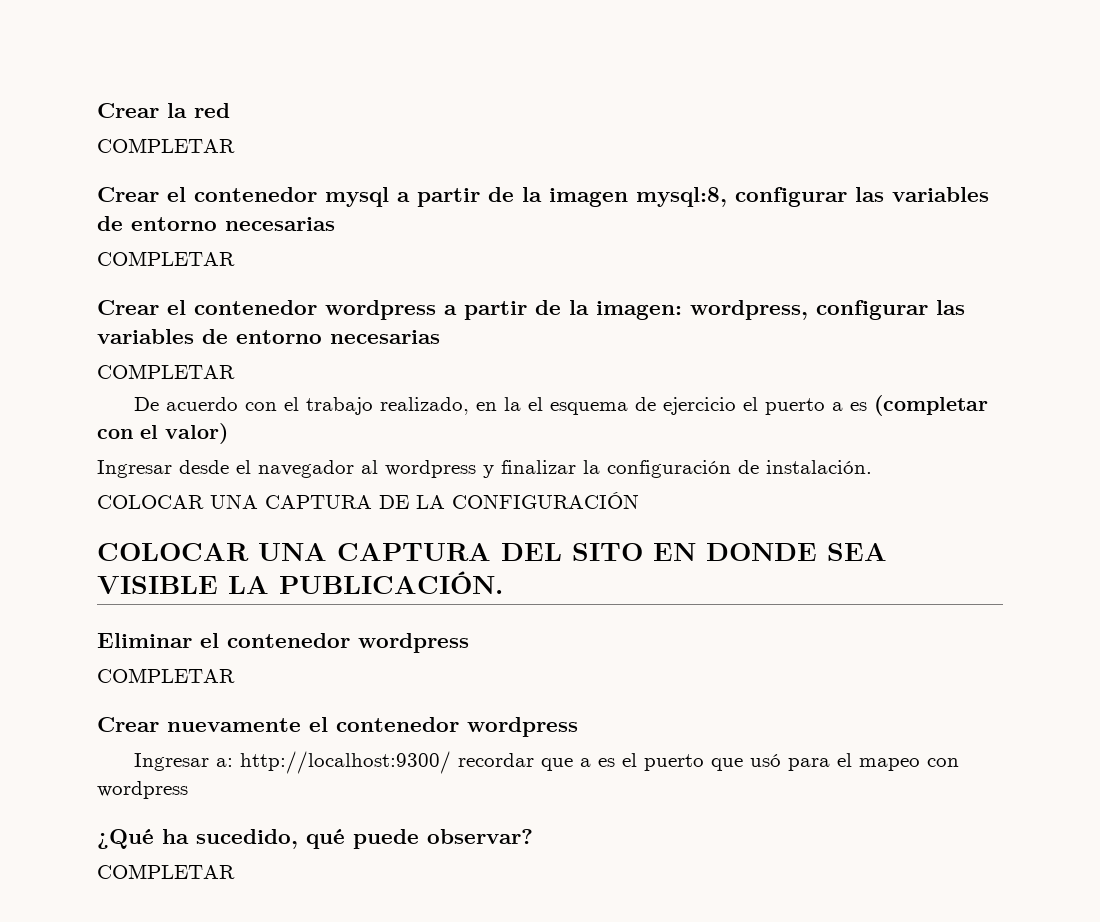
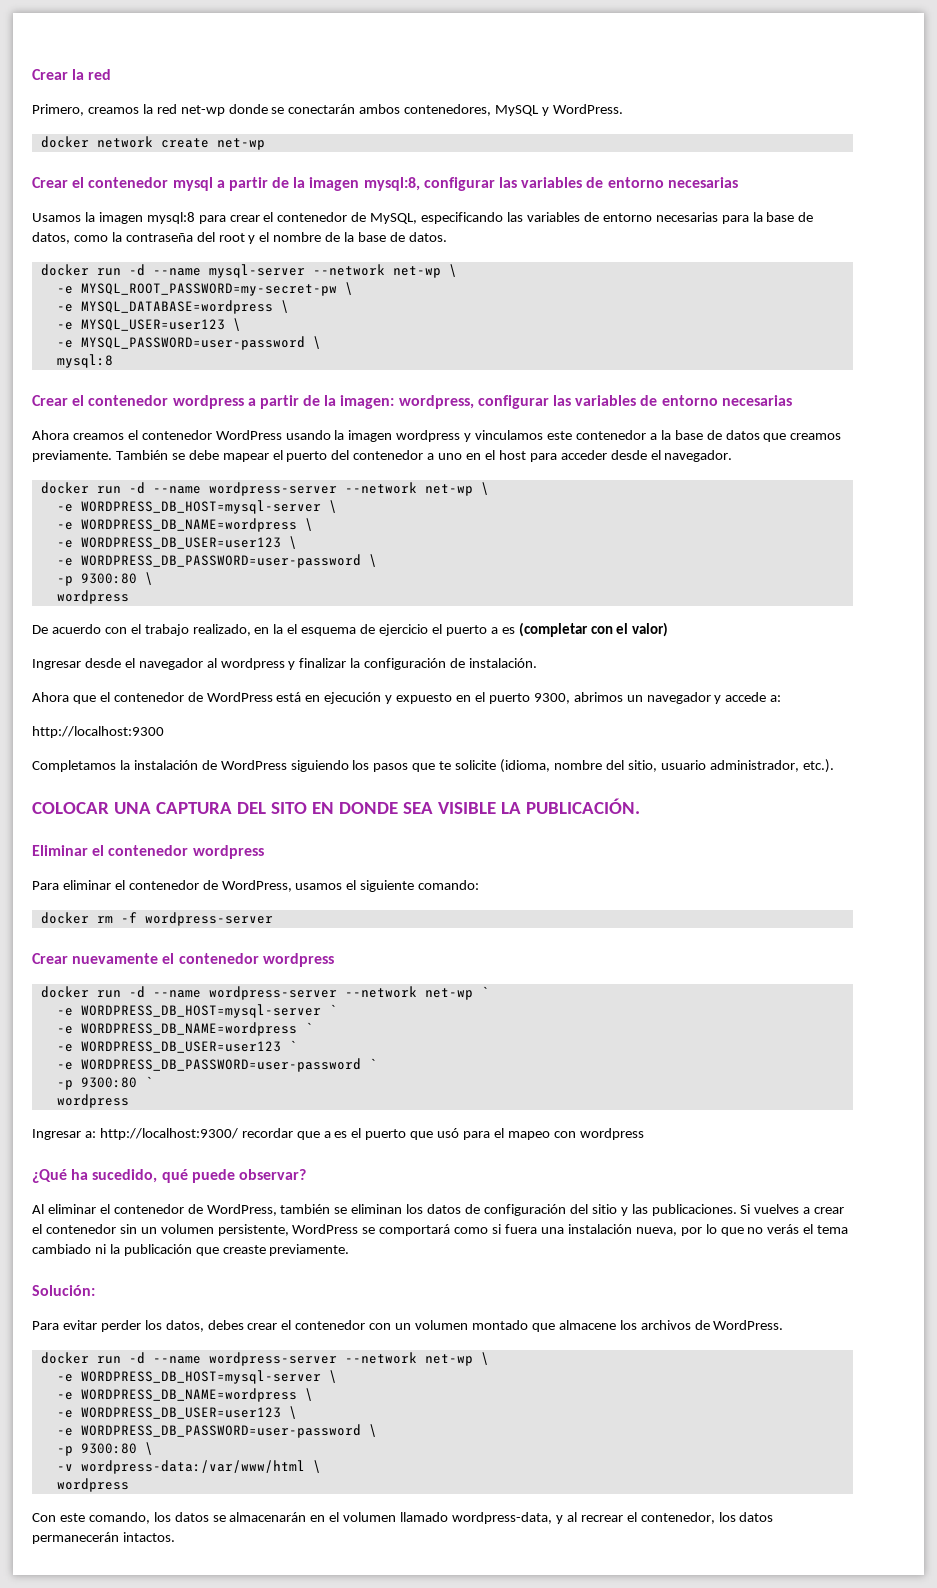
[97,138,235,153] COMPLETAR -> [32,104,623,116] [40,136,265,150] Primero, creamos la red net-wp donde se conectarán ambos contenedores, MySQL y WordPress. // docker network create net-wp
[97,251,235,266] COMPLETAR -> [32,212,814,224] [32,232,447,244] [40,264,457,278] [56,282,353,296] [56,300,289,314] [56,318,241,331] [56,336,321,350] [56,354,113,368] Usamos la imagen mysql:8 para crear el contenedor de MySQL, especificando las variables de entorno necesarias para la base de datos, como la contraseña del root y el nombre de la base de datos. // docker run -d --name mysql-server --network net-wp \ // -e MYSQL_ROOT_PASSWORD=my-secret-pw \ // -e MYSQL_DATABASE=wordpress \ // -e MYSQL_USER=user123 \ // -e MYSQL_PASSWORD=user-password \ // mysql:8
[97,364,235,379] COMPLETAR -> [32,430,842,442] [32,450,733,462] [40,482,489,496] [56,500,337,514] [56,518,313,532] [56,536,297,549] [56,554,377,568] [56,572,153,586] [56,590,129,604] Ahora creamos el contenedor WordPress usando la imagen wordpress y vinculamos este contenedor a la base de datos que creamos previamente. También se debe mapear el puerto del contenedor a uno en el host para acceder desde el navegador. // docker run -d --name wordpress-server --network net-wp \ // -e WORDPRESS_DB_HOST=mysql-server \ // -e WORDPRESS_DB_NAME=wordpress \ // -e WORDPRESS_DB_USER=user123 \ // -e WORDPRESS_DB_PASSWORD=user-password \ // -p 9300:80 \ // wordpress
[97,492,639,509] COLOCAR UNA CAPTURA DE LA CONFIGURACIÓN -> [32,692,782,704] [32,726,164,738] [32,759,834,773] Ahora que el contenedor de WordPress está en ejecución y expuesto en el puerto 9300, abrimos un navegador y accede a: // http://localhost:9300 // Completamos la instalación de WordPress siguiendo los pasos que te solicite (idioma, nombre del sitio, usuario administrador, etc.).
[97,668,235,683] COMPLETAR -> [32,880,480,892] [40,912,273,926] Para eliminar el contenedor de WordPress, usamos el siguiente comando: // docker rm -f wordpress-server
(578, 727) none -> [40,986,489,1000] [56,1004,337,1018] [56,1022,313,1036] [56,1040,297,1053] [56,1058,377,1072] [56,1076,153,1090] [56,1094,129,1108] // docker run -d --name wordpress-server --network net-wp ` // -e WORDPRESS_DB_HOST=mysql-server ` // -e WORDPRESS_DB_NAME=wordpress ` // -e WORDPRESS_DB_USER=user123 ` // -e WORDPRESS_DB_PASSWORD=user-password ` // -p 9300:80 ` // wordpress
[97,864,235,879] COMPLETAR -> [32,1204,845,1216] [32,1224,849,1236] [32,1244,350,1256] [32,1285,95,1296] [32,1320,784,1332] [40,1352,489,1366] [56,1370,337,1384] [56,1388,313,1402] [56,1406,297,1419] [56,1424,377,1438] [56,1442,153,1456] [56,1460,321,1474] [56,1478,129,1492] [32,1512,774,1524] [32,1532,175,1544] Al eliminar el contenedor de WordPress, también se eliminan los datos de configuración del sitio y las publicaciones. Si vuelves a crear el contenedor sin un volumen persistente, WordPress se comportará como si fuera una instalación nueva, por lo que no verás el tema cambiado ni la publicación que creaste previamente. // Solución: // Para evitar perder los datos, debes crear el contenedor con un volumen montado que almacene los archivos de WordPress. // docker run -d --name wordpress-server --network net-wp \ // -e WORDPRESS_DB_HOST=mysql-server \ // -e WORDPRESS_DB_NAME=wordpress \ // -e WORDPRESS_DB_USER=user123 \ // -e WORDPRESS_DB_PASSWORD=user-password \ // -p 9300:80 \ // -v wordpress-data:/var/www/html \ // wordpress // Con este comando, los datos se almacenarán en el volumen llamado wordpress-data, y al recrear el contenedor, los datos permanecerán intactos.

